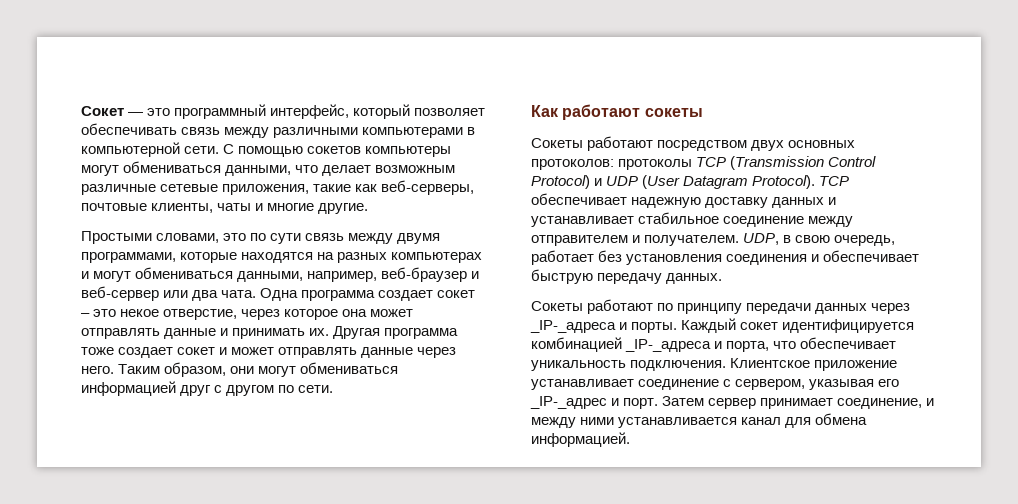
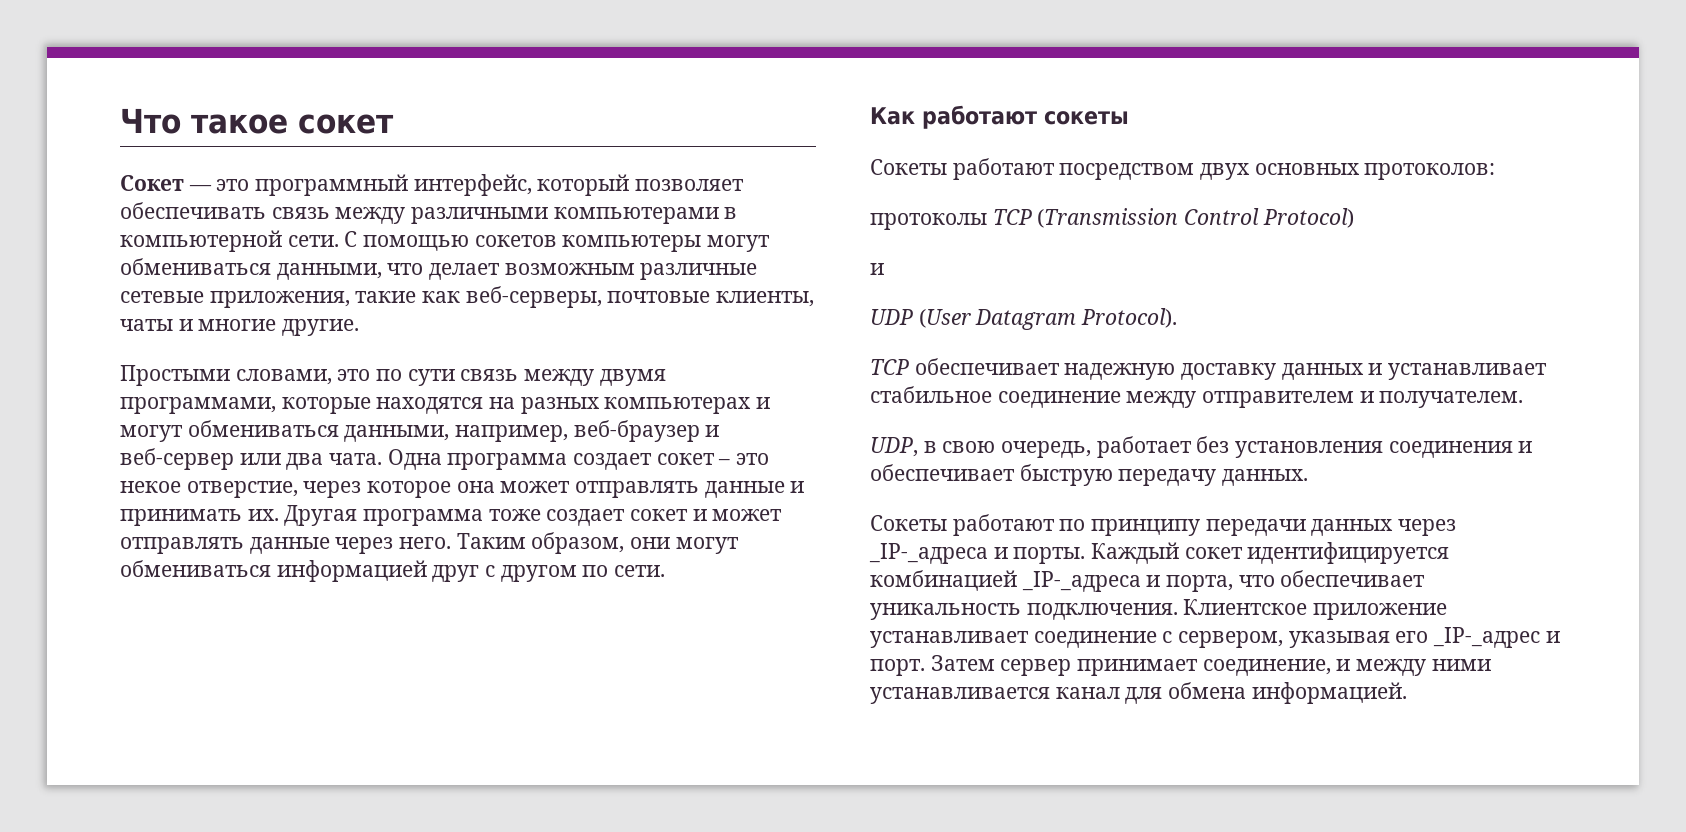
(81, 111) none -> [120,108,394,134] Что такое сокет //
(614, 164) none -> (1496, 171) //
[594,178,603,186] и -> [870,263,884,275] // и //
(816, 182) none -> (1178, 318) //
(740, 240) none -> (1524, 399) //

